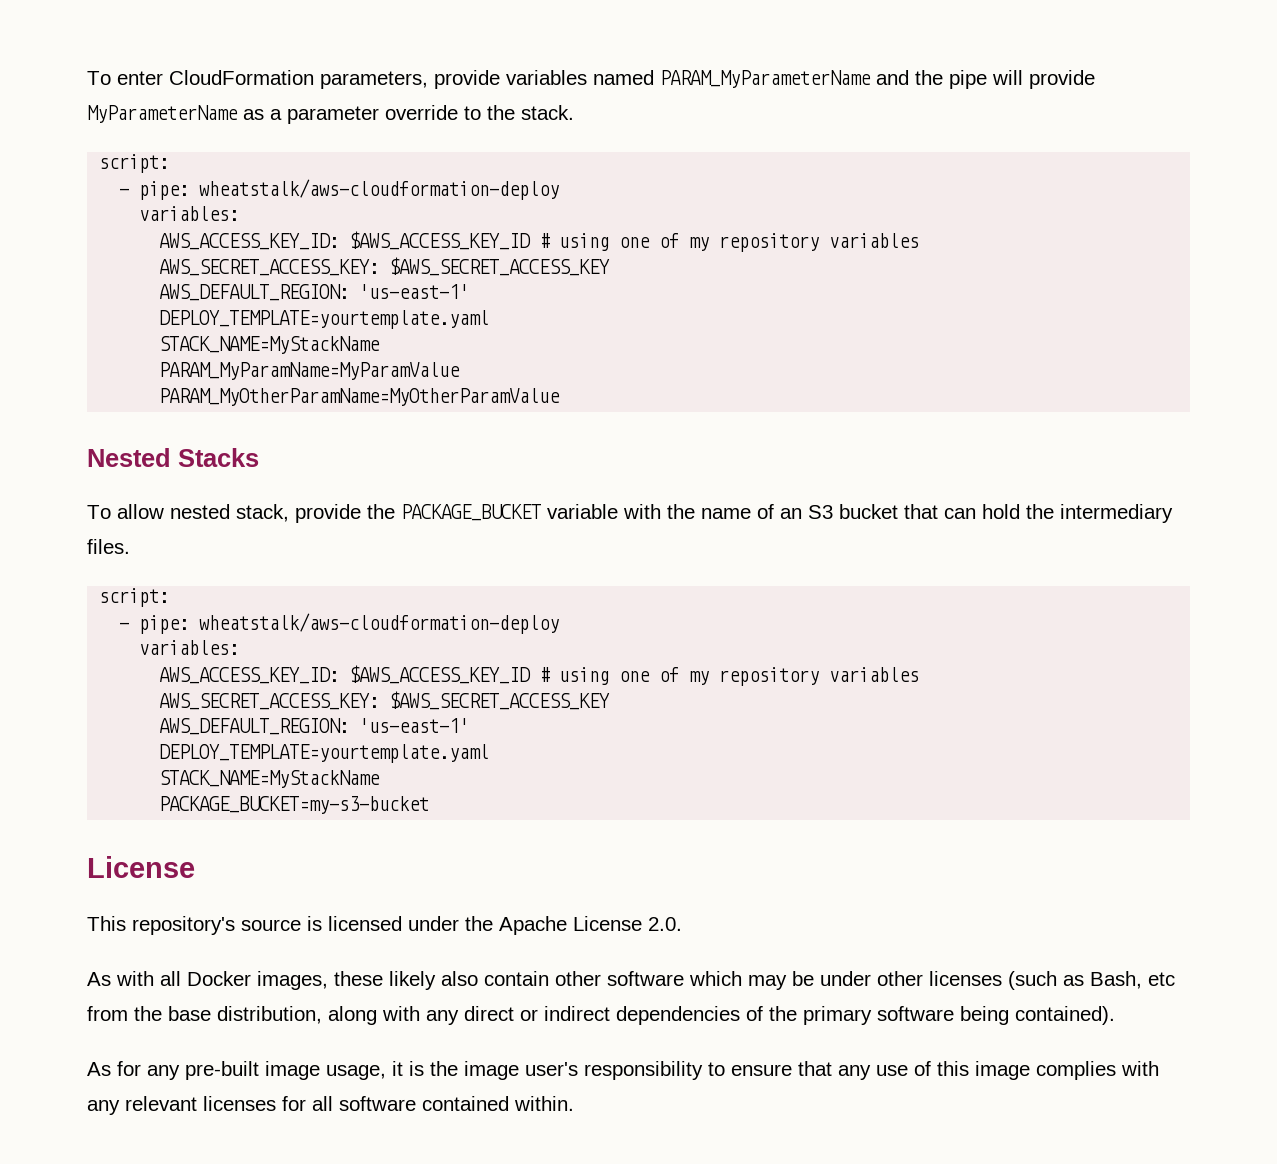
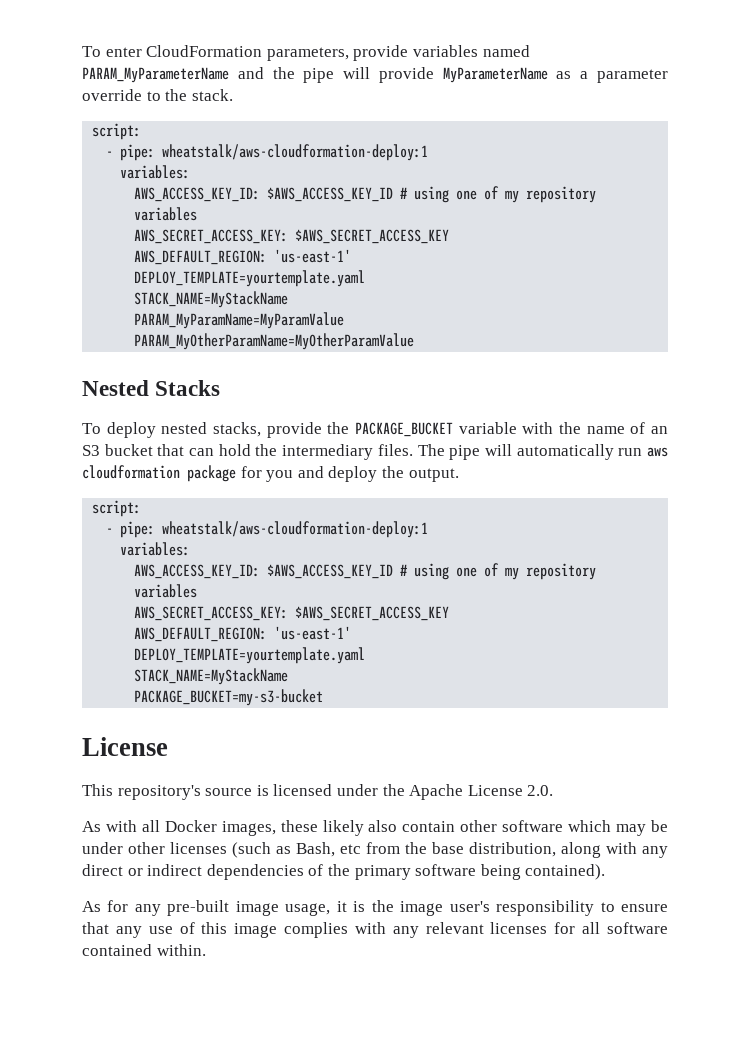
[199,179,560,200] wheatstalk/aws-cloudformation-deploy -> [162,144,429,161] wheatstalk/aws-cloudformation-deploy:1
[117,504,289,522] allow nested stack, -> [106,422,261,438] deploy nested stacks,
[99,588,170,607] [119,613,560,634] // script: // - pipe: wheatstalk/aws-cloudformation-deploy -> [417,444,668,460] [82,465,459,482] [92,500,142,517] [106,521,429,538] The pipe will automatically run aws cloudformation package for you and deploy the output. // script: // - pipe: wheatstalk/aws-cloudformation-deploy:1

